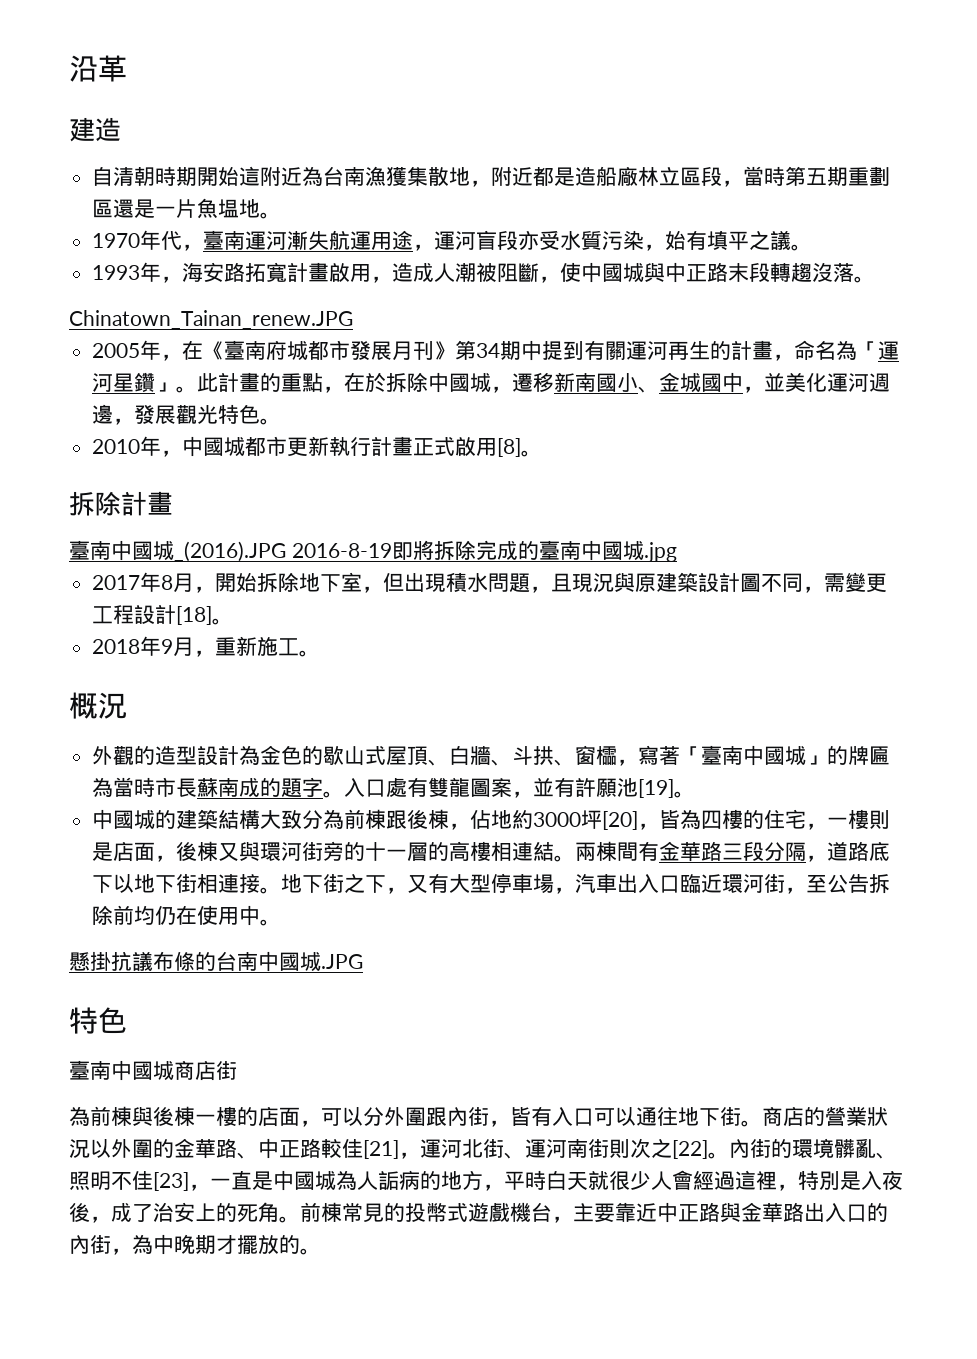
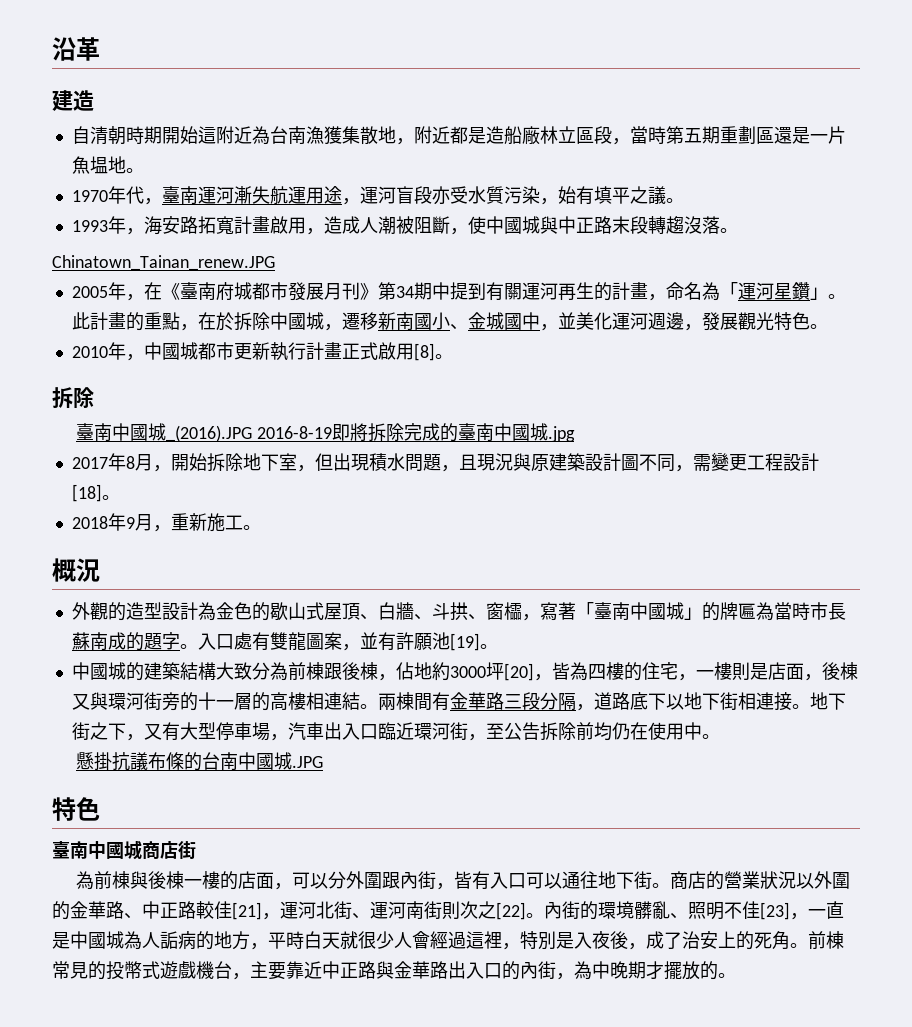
[121,491,173,516] 計畫 -> (94, 397) none

